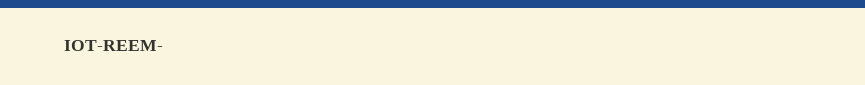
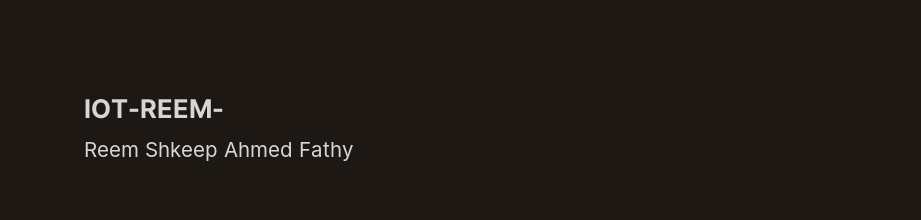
(163, 45) none -> [84,142,354,161] // Reem Shkeep Ahmed Fathy

